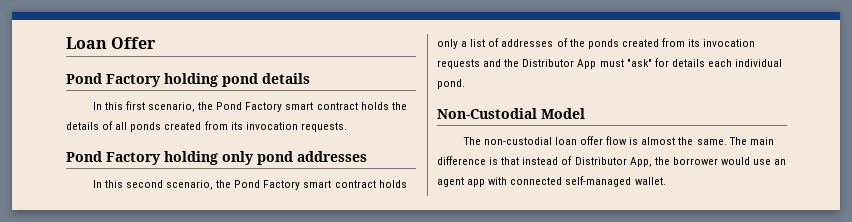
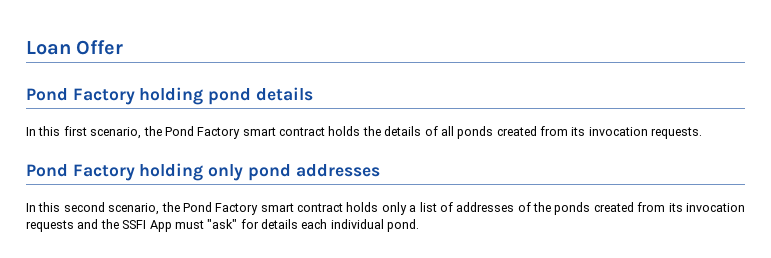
[522,59,575,67] Distributor -> [122,220,147,229] SSFI
[437,108,585,119] [462,136,774,145] [437,156,787,167] [437,176,666,187] // Non-Custodial Model // The non-custodial loan offer flow is almost the same. The main difference is that instead of Distributor App, the borrower would use an agent app with connected self-managed wallet. -> (420, 225) none

